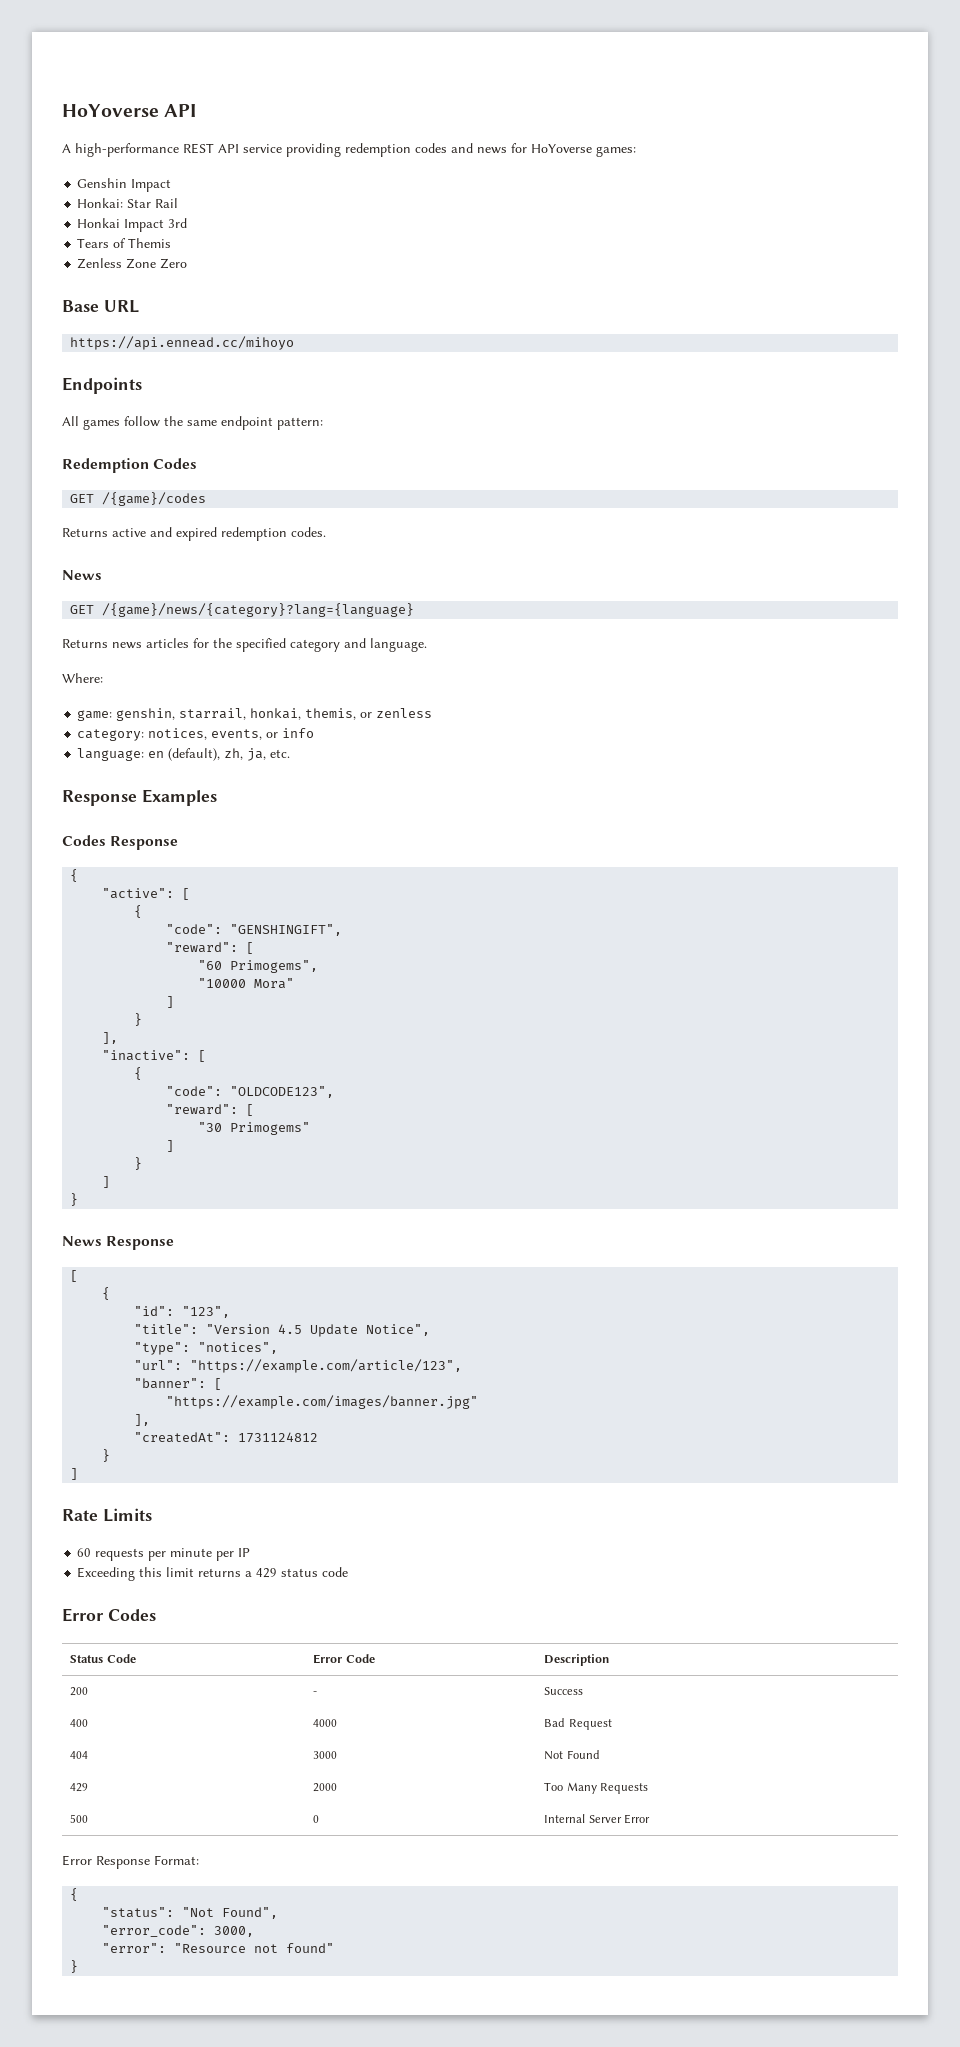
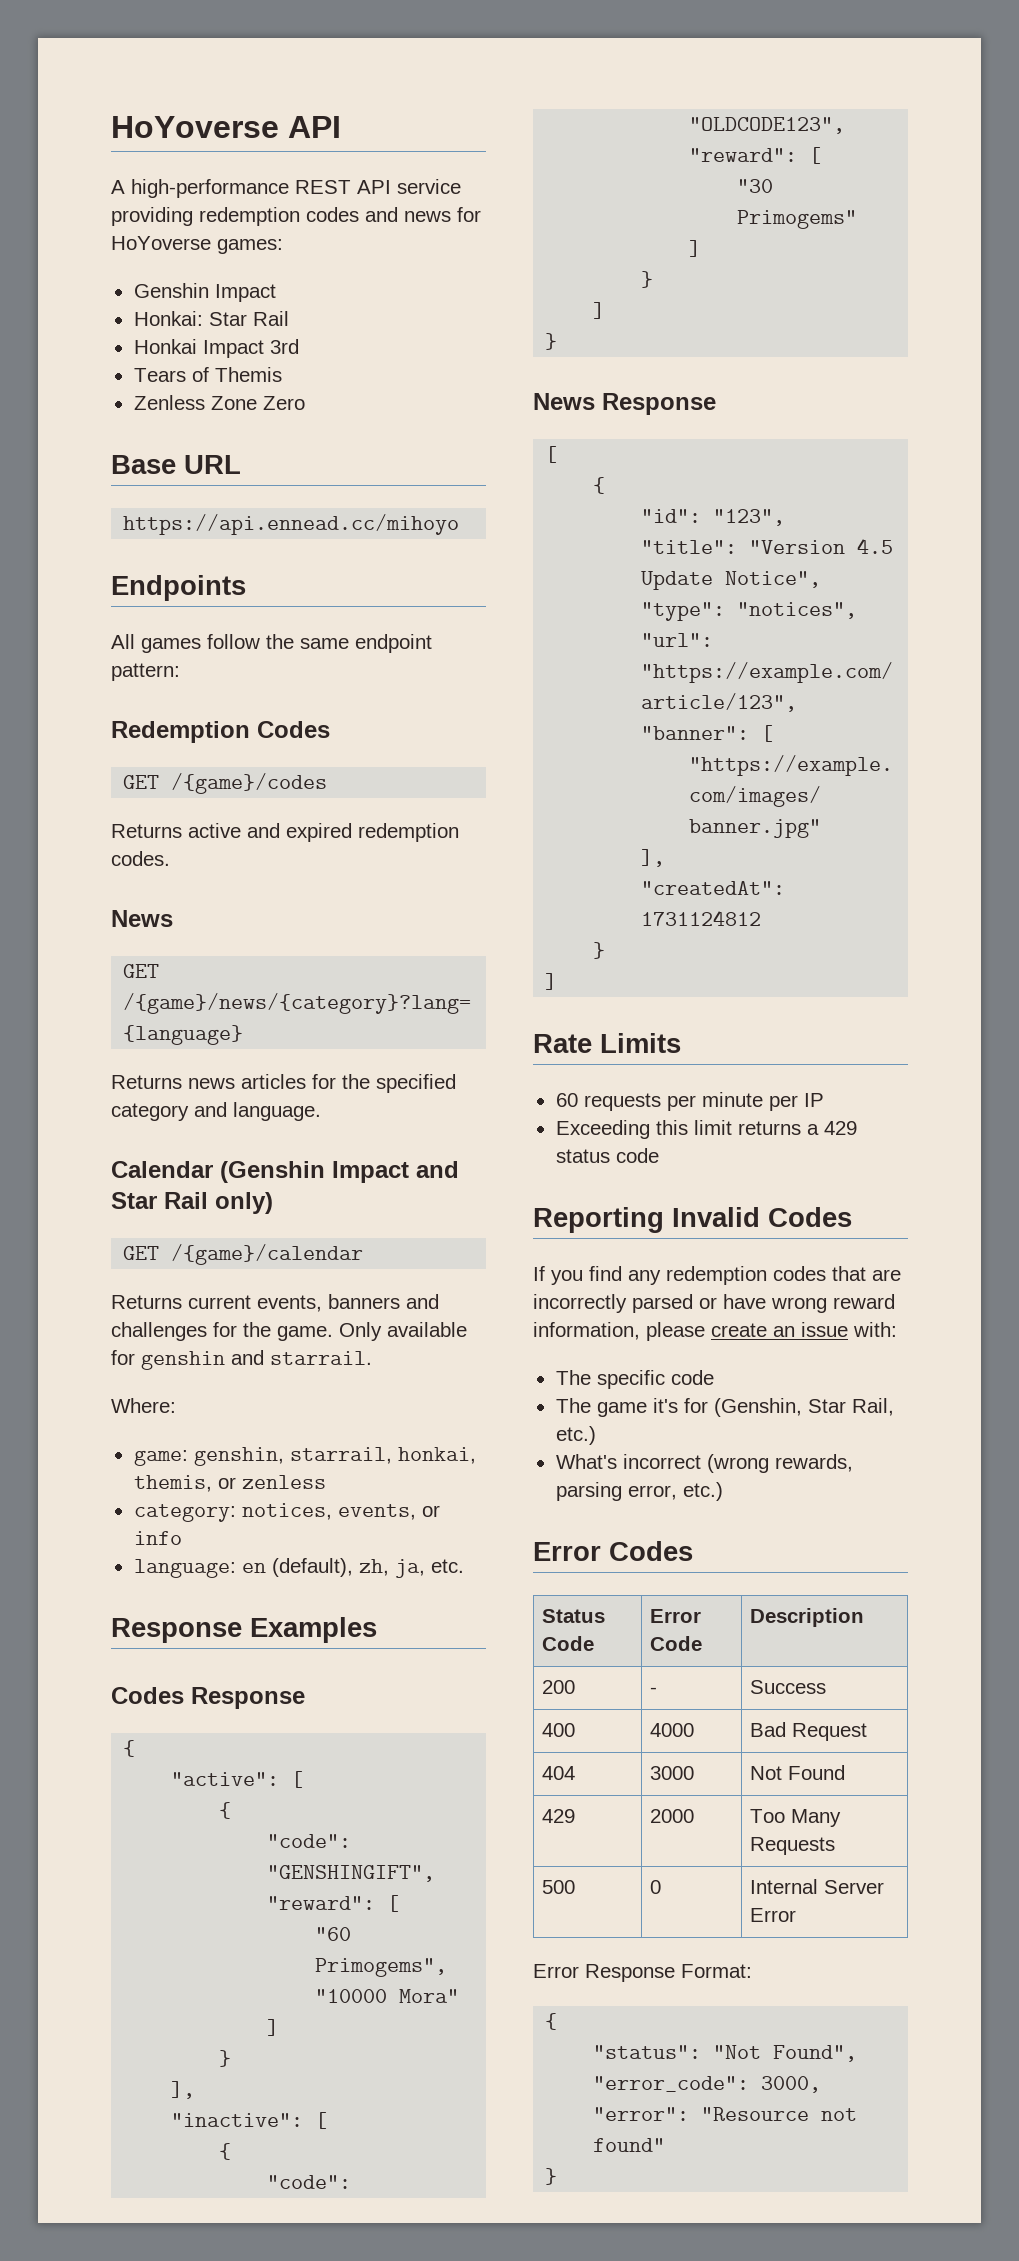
(427, 645) none -> [111,1161,459,1183] [111,1192,273,1214] [123,1244,364,1265] [111,1294,439,1312] [111,1322,467,1341] [111,1350,372,1370] // Calendar (Genshin Impact and Star Rail only) // GET /{game}/calendar // Returns current events, banners and challenges for the game. Only available for genshin and starrail.
(349, 1572) none -> [533,1207,852,1233] [533,1266,901,1285] [533,1294,895,1313] [533,1322,897,1341] [555,1370,714,1389] [555,1398,894,1417] [555,1426,596,1445] [555,1454,853,1473] [555,1482,723,1501] // Reporting Invalid Codes // If you find any redemption codes that are incorrectly parsed or have wrong reward information, please create an issue with: // The specific code // The game it's for (Genshin, Star Rail, etc.) // What's incorrect (wrong rewards, parsing error, etc.)

